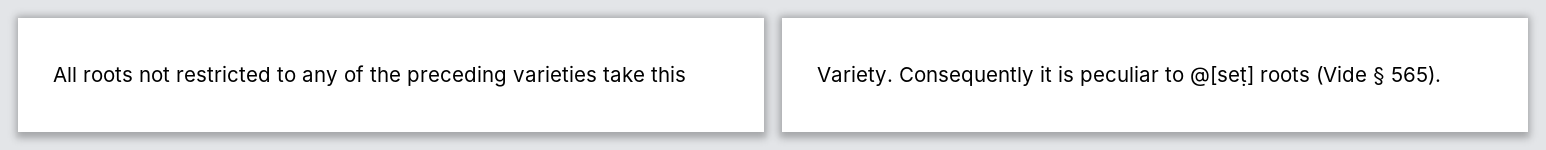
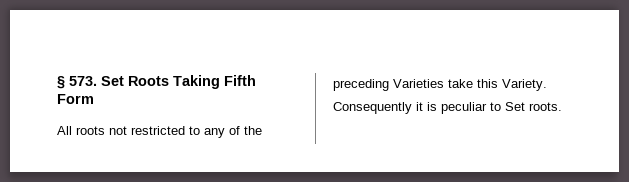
(53, 74) none -> [57,75,256,89] [57,94,94,104] § 573. Set Roots Taking Fifth Form //
[513,65,597,82] varieties -> [393,79,444,88] Varieties
[1190,65,1441,87] @[seṭ] roots (Vide § 565). -> [505,102,562,111] Set roots.

